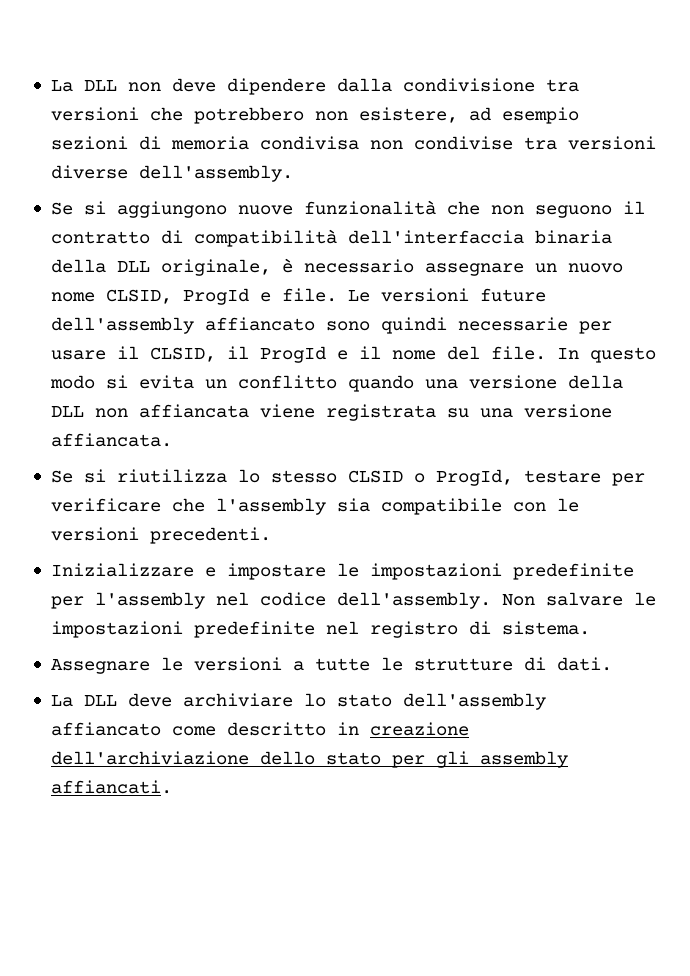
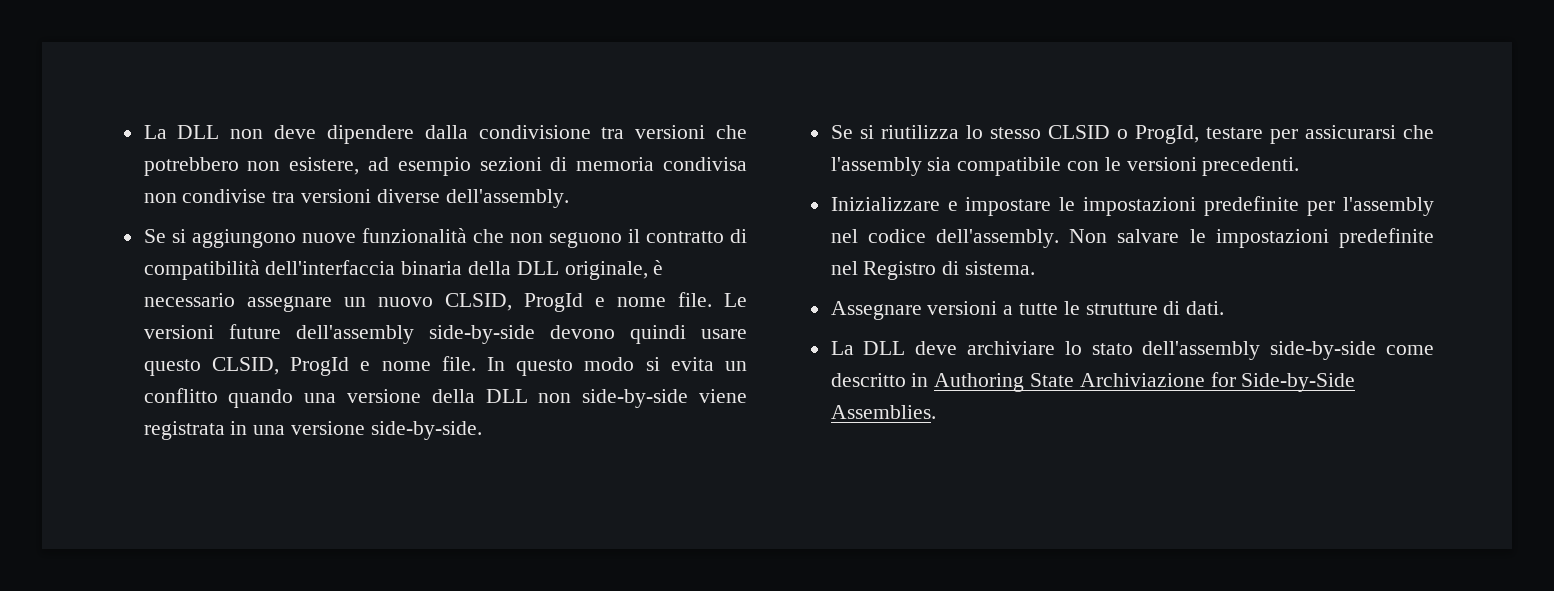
[50,288,271,305] nome CLSID, ProgId e -> [444,293,666,312] CLSID, ProgId e nome
[204,317,612,334] [50,346,480,363] affiancato sono quindi necessarie per usare il CLSID, il ProgId e il nome del -> [428,325,747,344] [143,357,431,376] side-by-side devono quindi usare questo CLSID, ProgId e nome
[138,404,249,418] affiancata -> [582,389,689,408] side-by-side
[446,404,612,418] [50,433,172,447] su una versione affiancata. -> [230,421,482,440] in una versione side-by-side.
[50,498,161,512] verificare -> [1304,125,1396,139] assicurarsi
[369,621,458,638] registro -> [863,261,937,280] Registro
[160,657,183,671] le -> (922, 310) none
[50,722,161,736] affiancato -> [1270,341,1377,360] side-by-side
[369,722,469,736] [50,751,568,768] [50,780,172,794] creazione dell'archiviazione dello stato per gli assembly affiancati. -> [934,372,1356,392] [830,405,936,419] Authoring State Archiviazione for Side-by-Side Assemblies.

